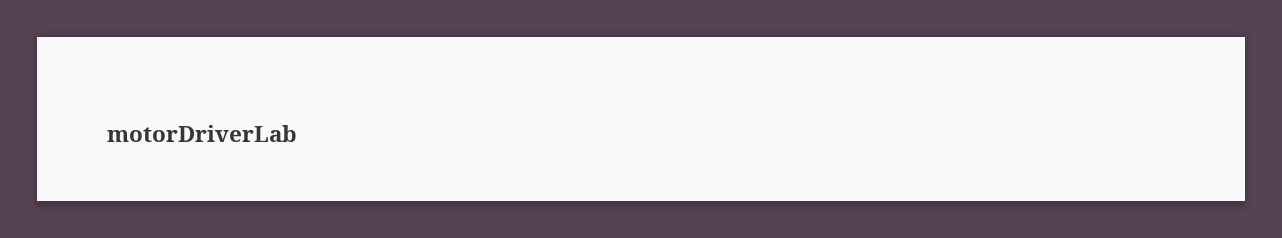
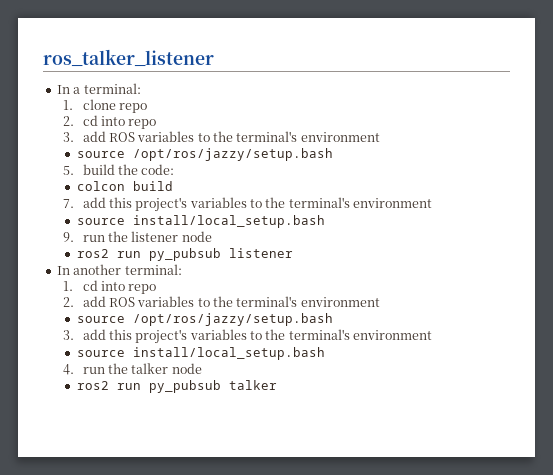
[107,125,297,142] motorDriverLab -> [43,49,214,67] [56,83,141,94] [62,99,147,113] [62,115,157,129] [62,131,380,142] [76,148,333,161] [62,164,175,175] [76,181,173,191] [62,197,433,212] [76,215,325,228] [62,231,212,242] [76,248,293,261] [56,264,182,275] [62,280,157,294] [62,296,380,307] [76,313,333,326] [62,329,433,344] [76,347,325,360] [62,363,202,375] [76,380,277,393] ros_talker_listener // In a terminal: // 1. clone repo // 2. cd into repo // 3. add ROS variables to the terminal's environment // source /opt/ros/jazzy/setup.bash // 5. build the code: // colcon build // 7. add this project's variables to the terminal's environment // source install/local_setup.bash // 9. run the listener node // ros2 run py_pubsub listener // In another terminal: // 1. cd into repo // 2. add ROS variables to the terminal's environment // source /opt/ros/jazzy/setup.bash // 3. add this project's variables to the terminal's environment // source install/local_setup.bash // 4. run the talker node // ros2 run py_pubsub talker

